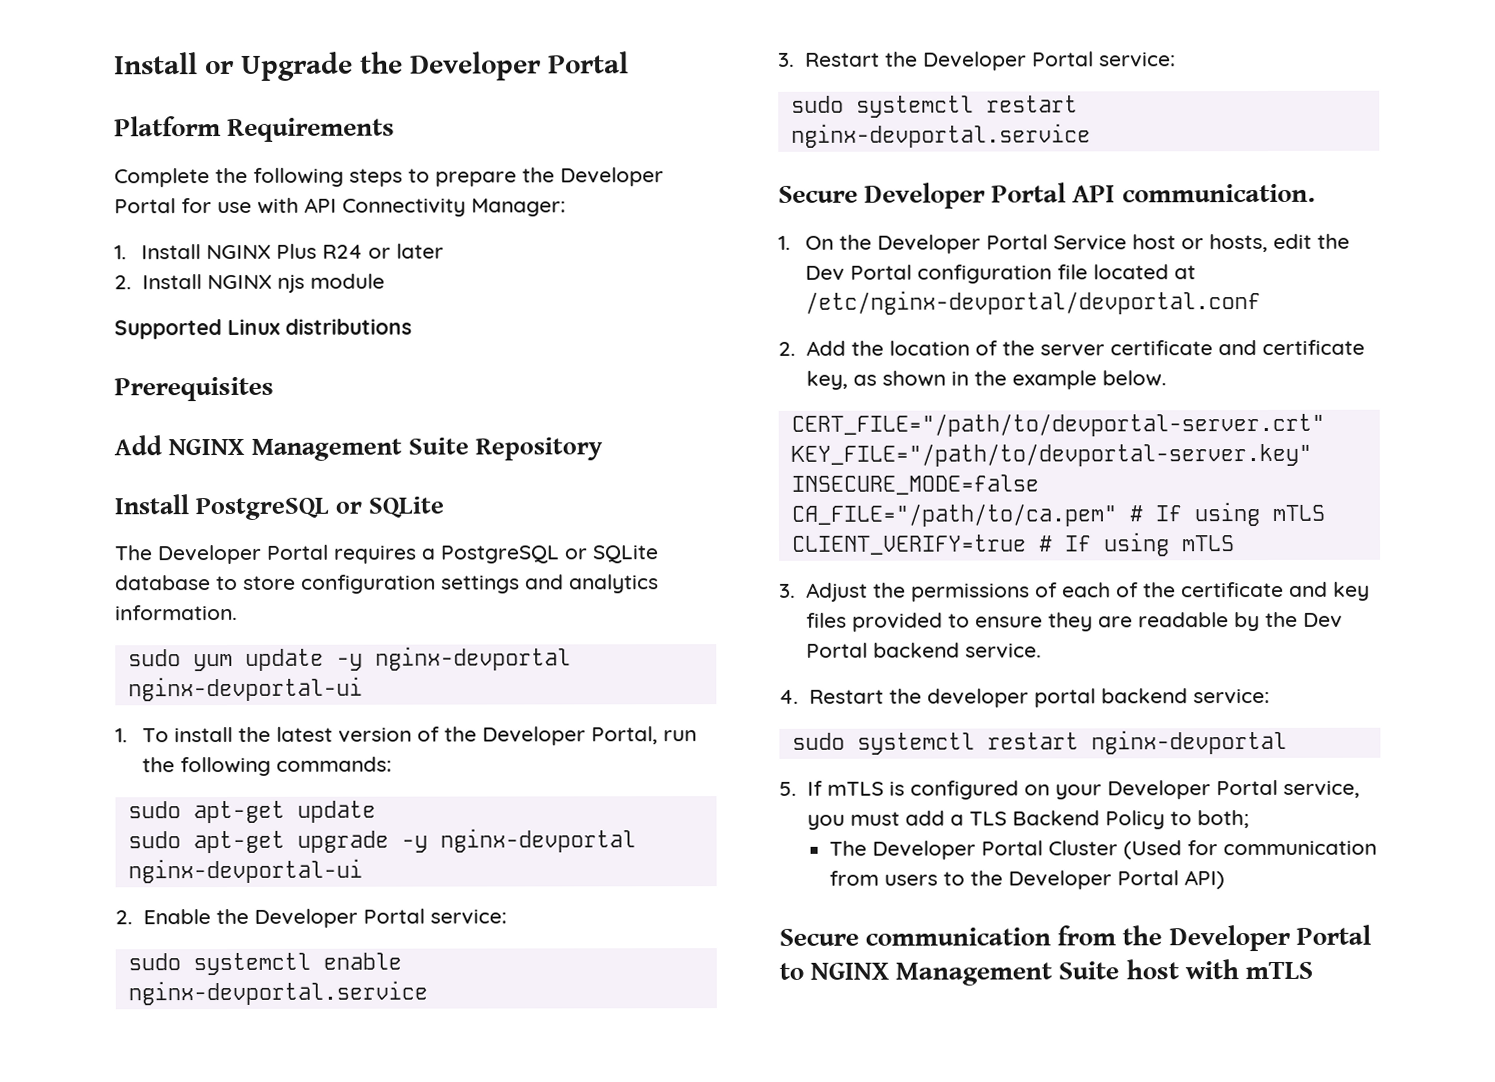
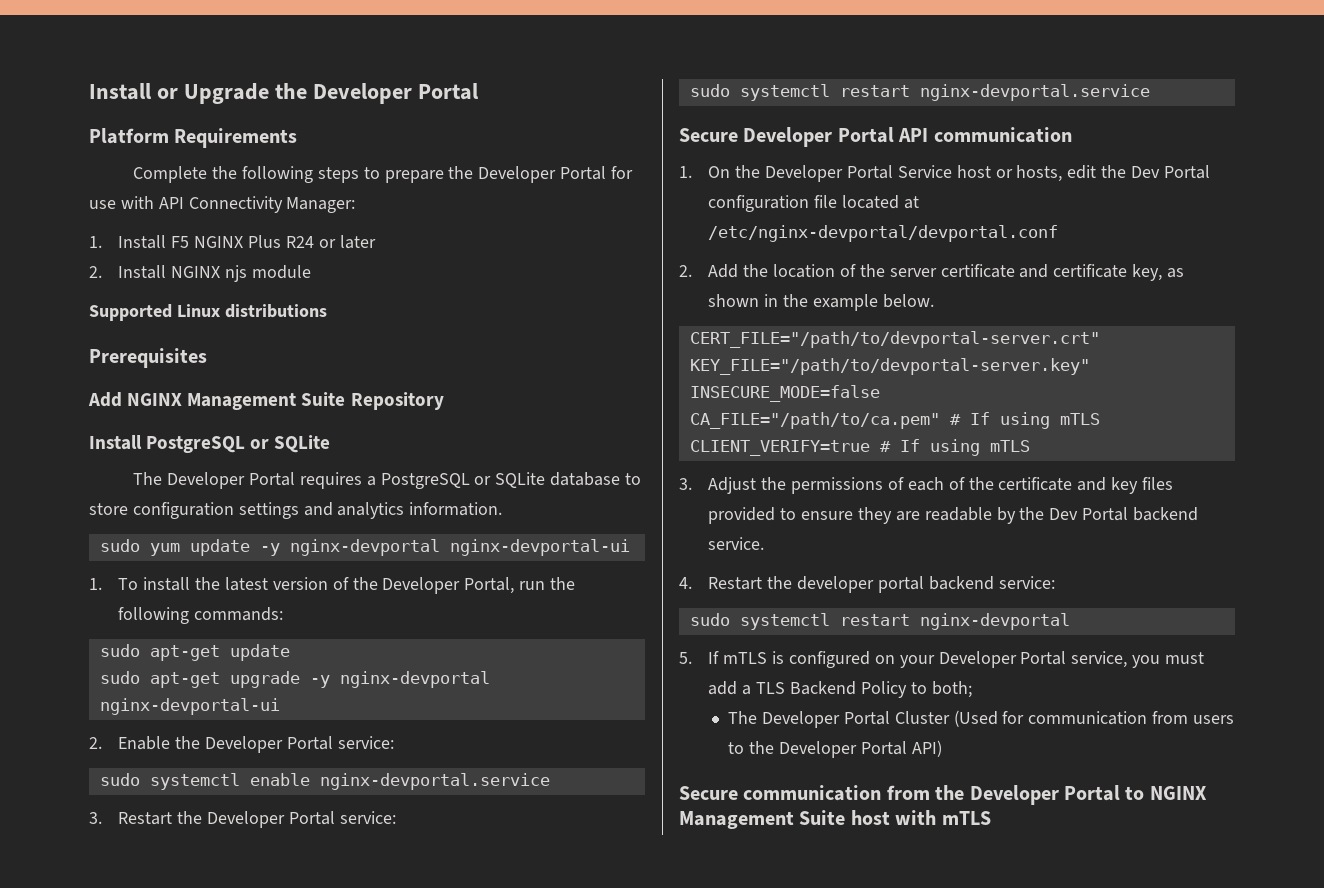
(201, 252) none -> [171,236,190,248] F5
[1121,183,1316,203] communication. -> [933,127,1072,143] communication

